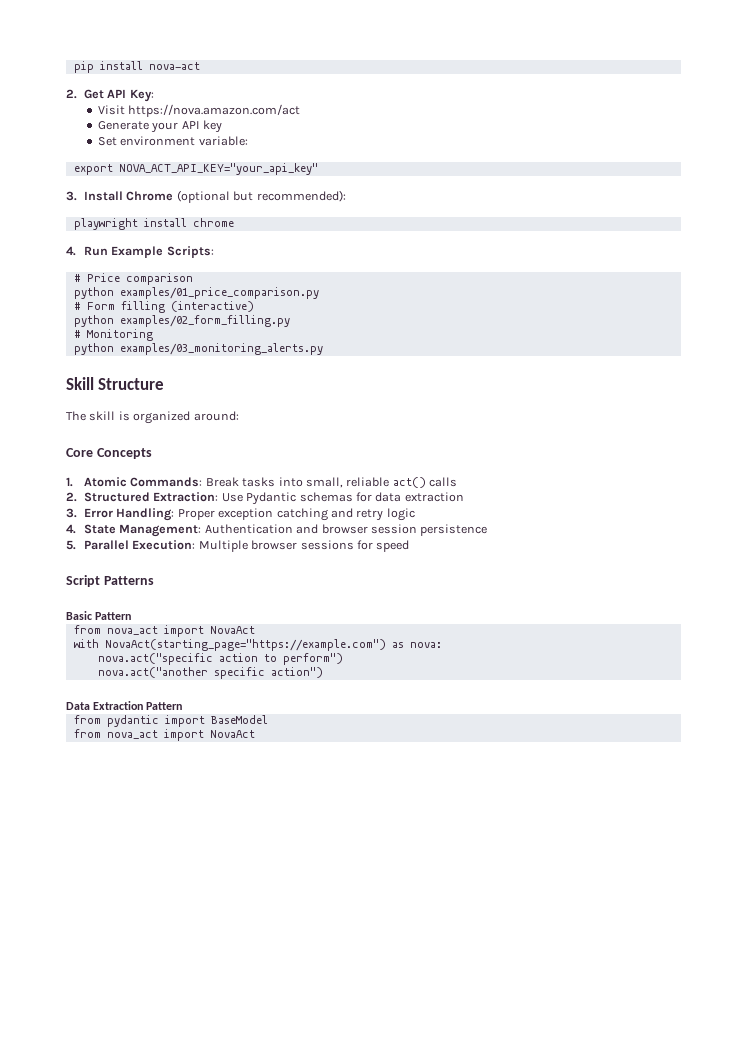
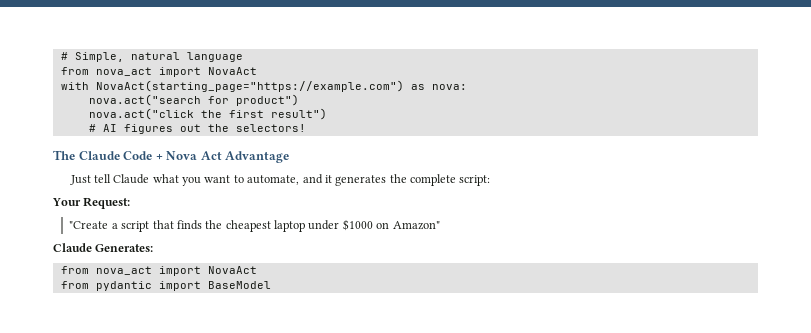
[73,61,200,73] [66,89,154,102] [97,104,301,117] [97,120,222,133] [97,136,248,146] [73,163,318,175] [66,190,346,203] [73,218,234,230] [66,246,214,258] [73,273,193,285] [73,287,319,299] [73,301,254,313] [73,315,290,327] [73,329,153,341] [73,343,323,355] [66,377,165,390] [66,411,239,424] [66,448,152,459] [66,477,458,488] [66,492,464,505] [66,508,415,521] [66,524,488,537] [66,540,410,552] [66,575,154,587] [66,611,132,620] pip install nova-act // 2. Get API Key: // Visit https://nova.amazon.com/act // Generate your API key // Set environment variable: // export NOVA_ACT_API_KEY="your_api_key" // 3. Install Chrome (optional but recommended): // playwright install chrome // 4. Run Example Scripts: // # Price comparison // python examples/01_price_comparison.py // # Form filling (interactive) // python examples/02_form_filling.py // # Monitoring // python examples/03_monitoring_alerts.py // Skill Structure // The skill is organized around: // Core Concepts // 1. Atomic Commands: Break tasks into small, reliable act() calls // 2. Structured Extraction: Use Pydantic schemas for data extraction // 3. Error Handling: Proper exception catching and retry logic // 4. State Management: Authentication and browser session persistence // 5. Parallel Execution: Multiple browser sessions for speed // Script Patterns // Basic Pattern -> [60,52,243,62] # Simple, natural language
[97,653,343,665] [97,667,323,679] [66,701,183,710] nova.act("specific action to perform") // nova.act("another specific action") // Data Extraction Pattern -> [88,94,299,106] [88,108,327,120] [88,124,306,134] [53,150,290,163] [69,174,491,186] [52,197,131,209] [69,219,440,232] [53,243,154,252] [60,266,257,276] nova.act("search for product") // nova.act("click the first result") // # AI figures out the selectors! // The Claude Code + Nova Act Advantage // Just tell Claude what you want to automate, and it generates the complete script: // Your Request: // "Create a script that finds the cheapest laptop under $1000 on Amazon" // Claude Generates: // from nova_act import NovaAct
[73,729,255,741] // from nova_act import NovaAct -> (271, 285) none

